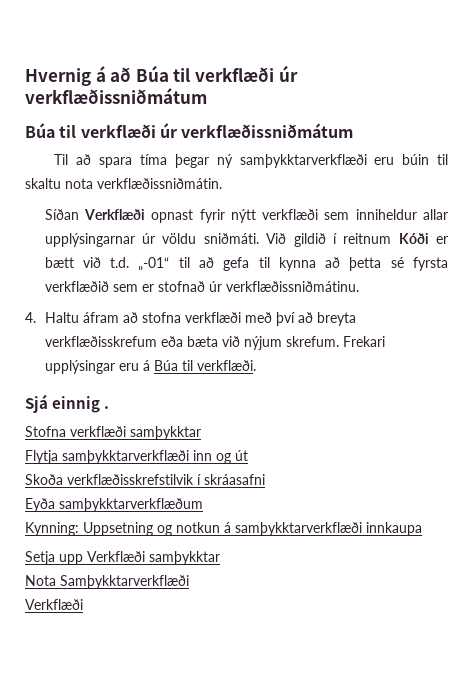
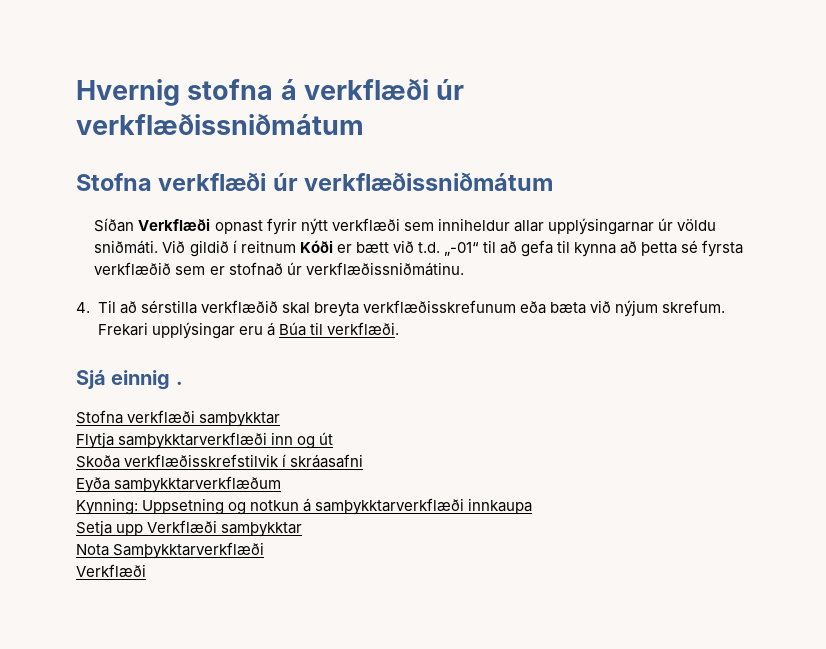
[95,65,298,82] [25,88,207,104] [25,123,354,138] [54,154,448,168] [25,178,222,189] á að Búa til verkflæði úr verkflæðissniðmátum // Búa til verkflæði úr verkflæðissniðmátum // Til að spara tíma þegar ný samþykktarverkflæði eru búin til skaltu nota verkflæðissniðmátin. -> [187,78,465,100] [76,113,364,135] [76,172,554,191] stofna á verkflæði úr verkflæðissniðmátum // Stofna verkflæði úr verkflæðissniðmátum
[44,312,356,326] [44,336,157,347] Haltu áfram að stofna verkflæði með því að breyta verkflæðisskrefum -> [97,300,516,317] Til að sérstilla verkflæðið skal breyta verkflæðisskrefunum

